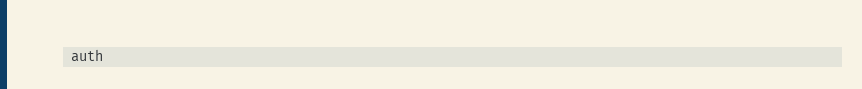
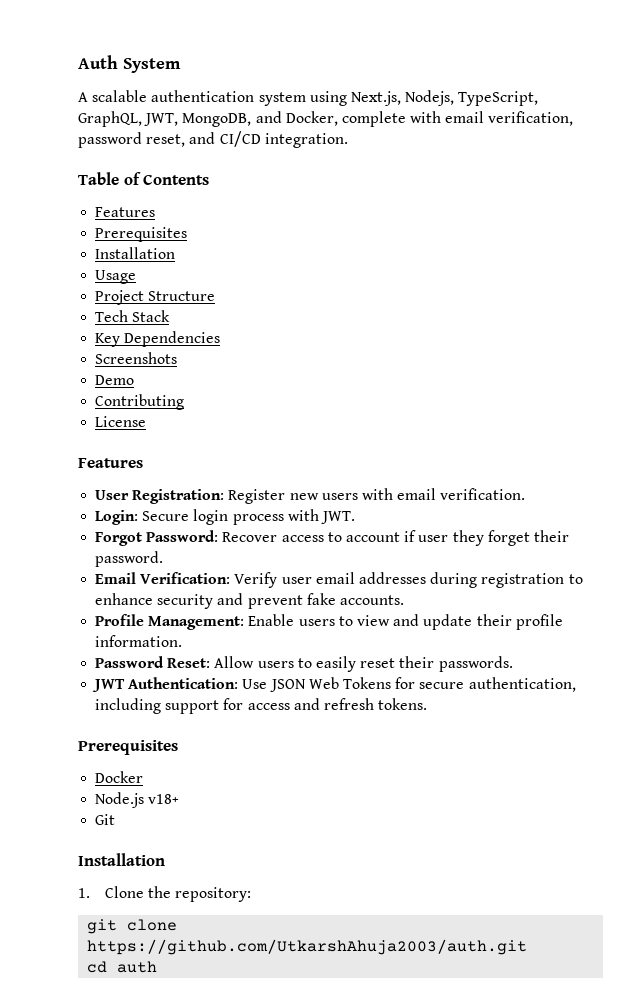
(70, 55) none -> [78,55,181,73] [78,90,539,106] [78,111,574,127] [78,131,348,148] [78,172,210,185] [95,207,156,217] [95,227,188,242] [95,247,176,259] [95,270,137,284] [95,290,216,305] [95,310,171,322] [95,331,221,347] [95,352,178,364] [95,375,135,385] [95,394,185,410] [95,416,147,427] [78,458,143,468] [95,488,526,504] [95,509,355,525] [95,530,569,546] [95,551,164,567] [95,572,583,588] [95,593,404,609] [95,614,563,630] [95,635,183,647] [95,656,513,672] [92,677,576,692] [95,698,428,714] [78,740,178,755] [95,771,144,783] [95,792,180,808] [95,814,116,825] [78,853,165,866] [78,886,252,902] [87,919,178,934] [87,939,528,955] [87,961,108,973] Auth System // A scalable authentication system using Next.js, Nodejs, TypeScript, GraphQL, JWT, MongoDB, and Docker, complete with email verification, password reset, and CI/CD integration. // Table of Contents // Features // Prerequisites // Installation // Usage // Project Structure // Tech Stack // Key Dependencies // Screenshots // Demo // Contributing // License // Features // User Registration: Register new users with email verification. // Login: Secure login process with JWT. // Forgot Password: Recover access to account if user they forget their password. // Email Verification: Verify user email addresses during registration to enhance security and prevent fake accounts. // Profile Management: Enable users to view and update their profile information. // Password Reset: Allow users to easily reset their passwords. // JWT Authentication: Use JSON Web Tokens for secure authentication, including support for access and refresh tokens. // Prerequisites // Docker // Node.js v18+ // Git // Installation // 1. Clone the repository: // git clone https://github.com/UtkarshAhuja2003/auth.git // cd

